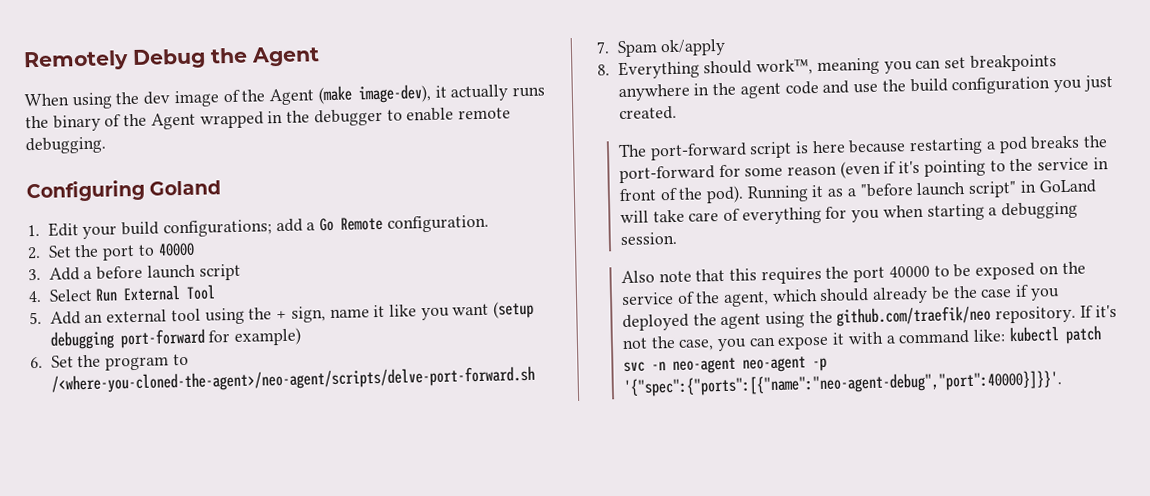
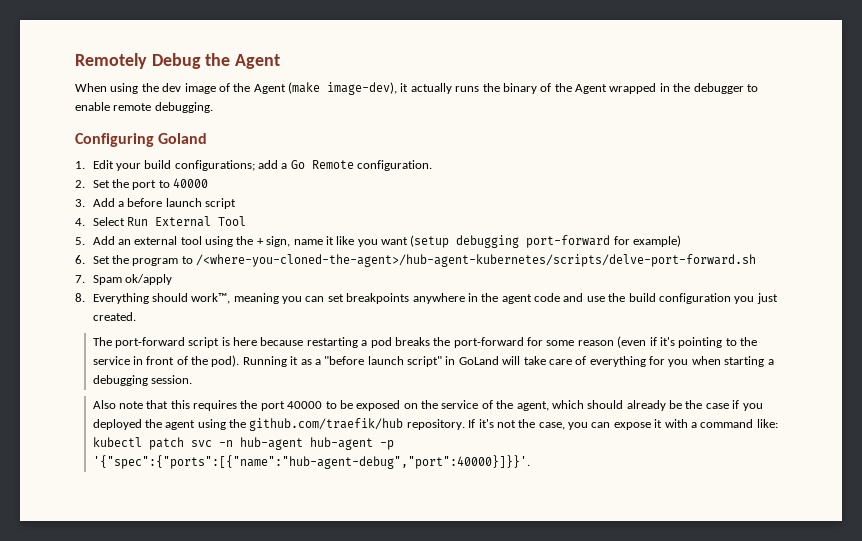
[50,365,535,394] /<where-you-cloned-the-agent>/neo-agent/scripts/delve-port-forward.sh -> [196,254,757,267] /<where-you-cloned-the-agent>/hub-agent-kubernetes/scripts/delve-port-forward.sh
[836,305,992,327] github.com/traefik/neo -> [249,418,404,431] github.com/traefik/hub
[671,356,827,375] [622,370,1062,398] neo-agent neo-agent -p '{"spec":{"ports":[{"name":"neo-agent-debug","port":40000}]}}'. -> [239,437,394,450] [92,455,530,469] hub-agent hub-agent -p '{"spec":{"ports":[{"name":"hub-agent-debug","port":40000}]}}'.

